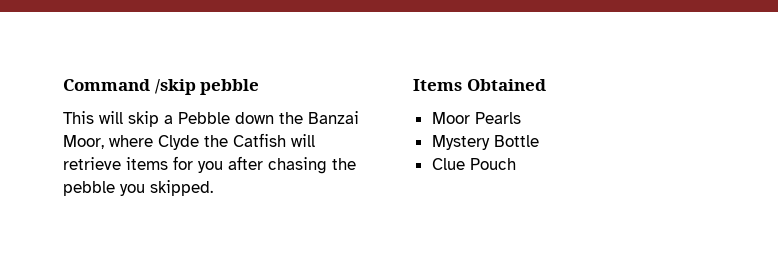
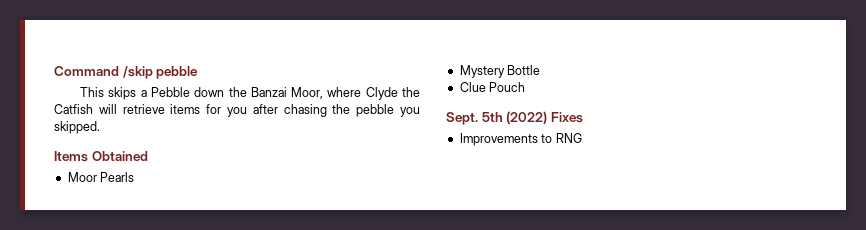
[99,111,159,127] will skip -> [108,87,137,100] skips
(516, 164) none -> [446,111,583,125] [459,133,582,146] // Sept. 5th (2022) Fixes // Improvements to RNG

